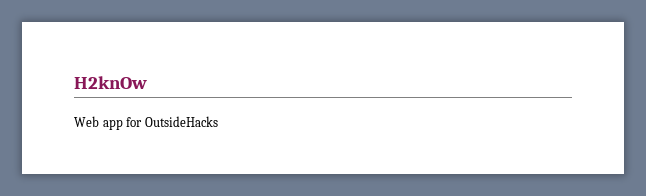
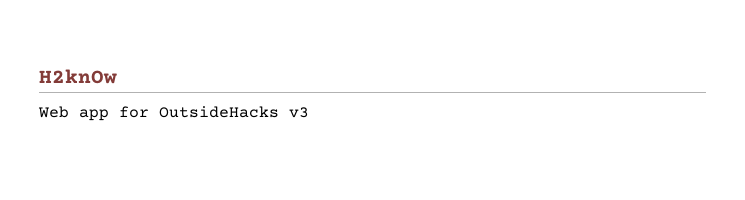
(218, 121) none -> [289,107,309,118] v3

